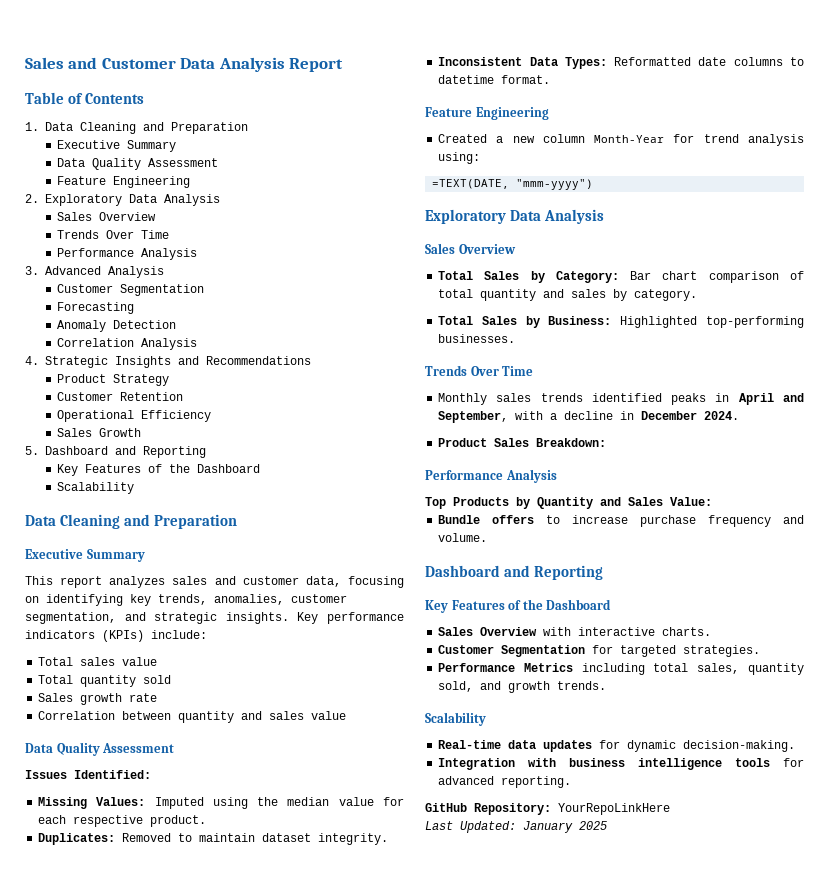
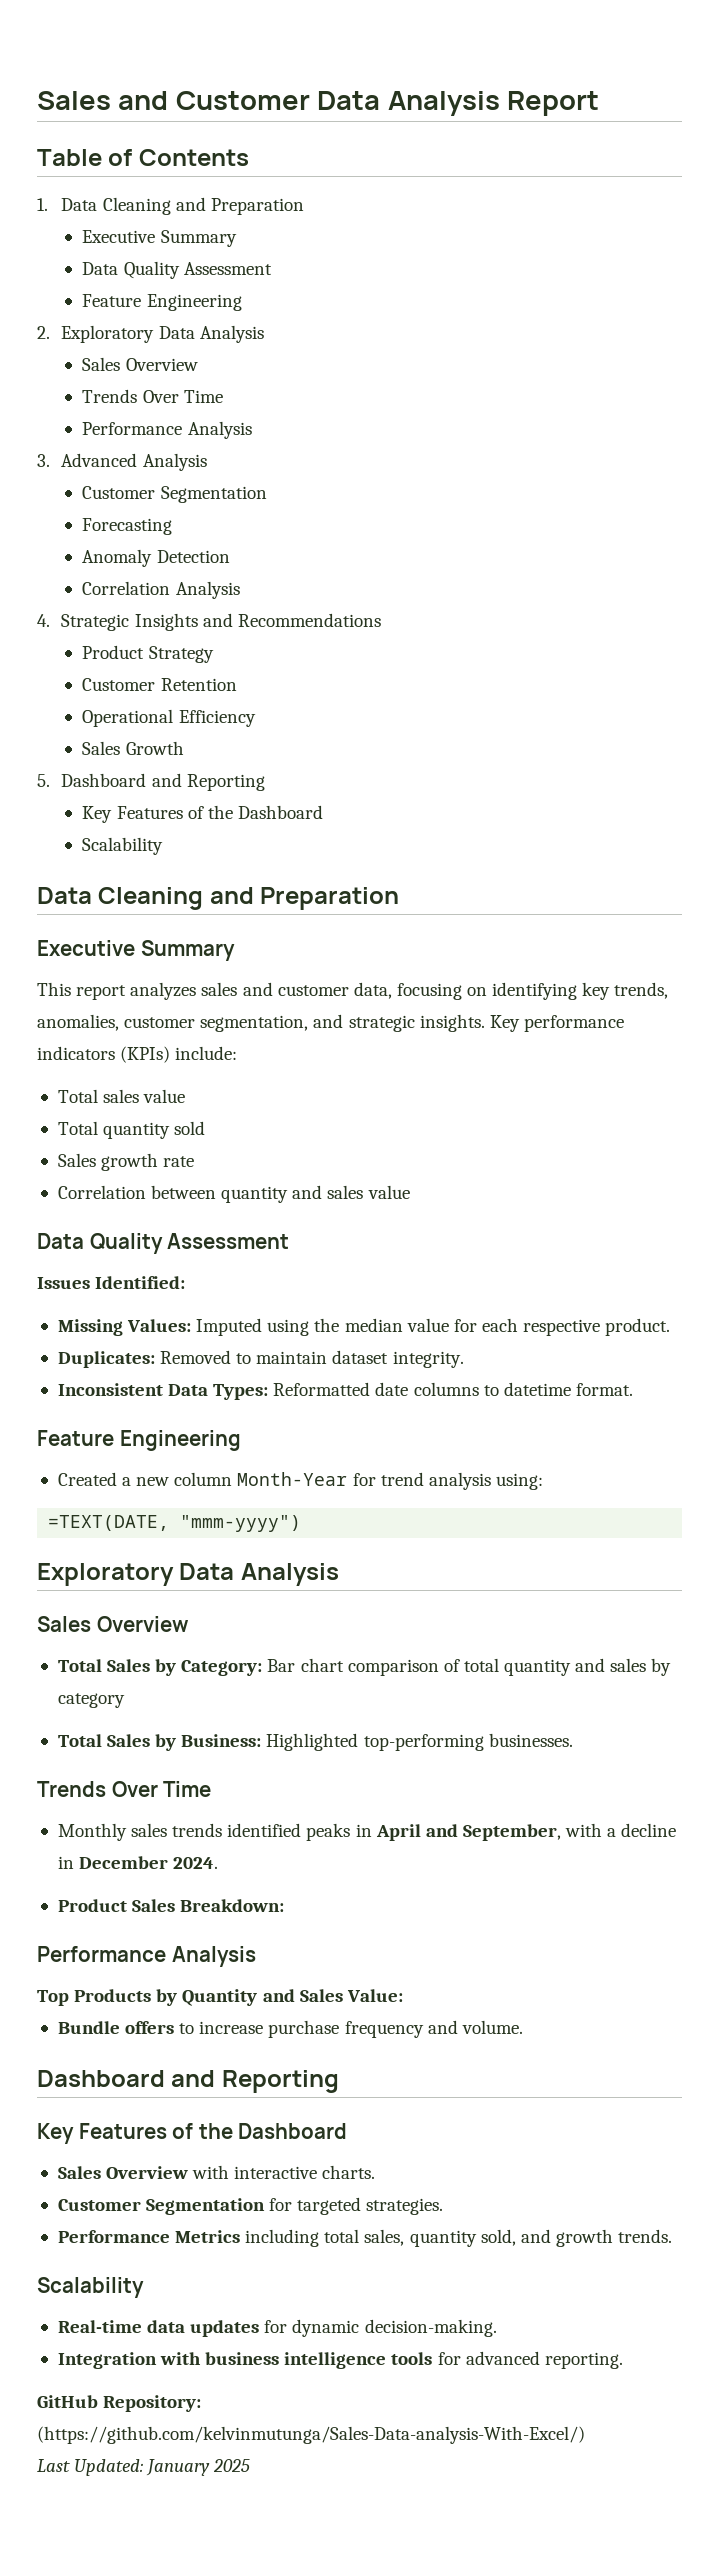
[634,289,698,301] category. -> [57,1693,125,1708] category
[558,803,670,815] YourRepoLinkHere -> [37,2426,585,2444] (https://github.com/kelvinmutunga/Sales-Data-analysis-With-Excel/)

